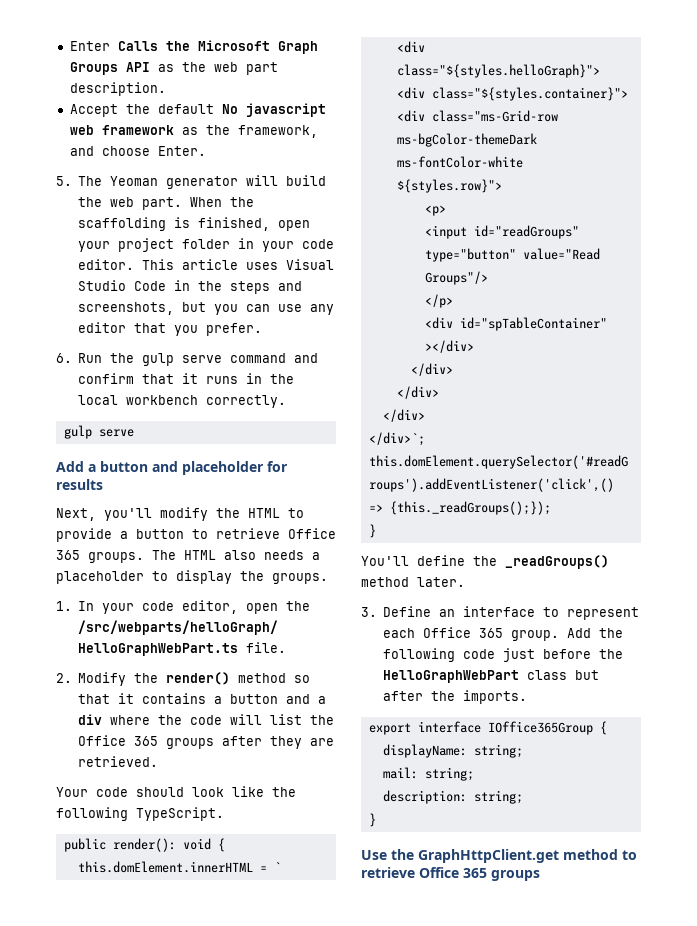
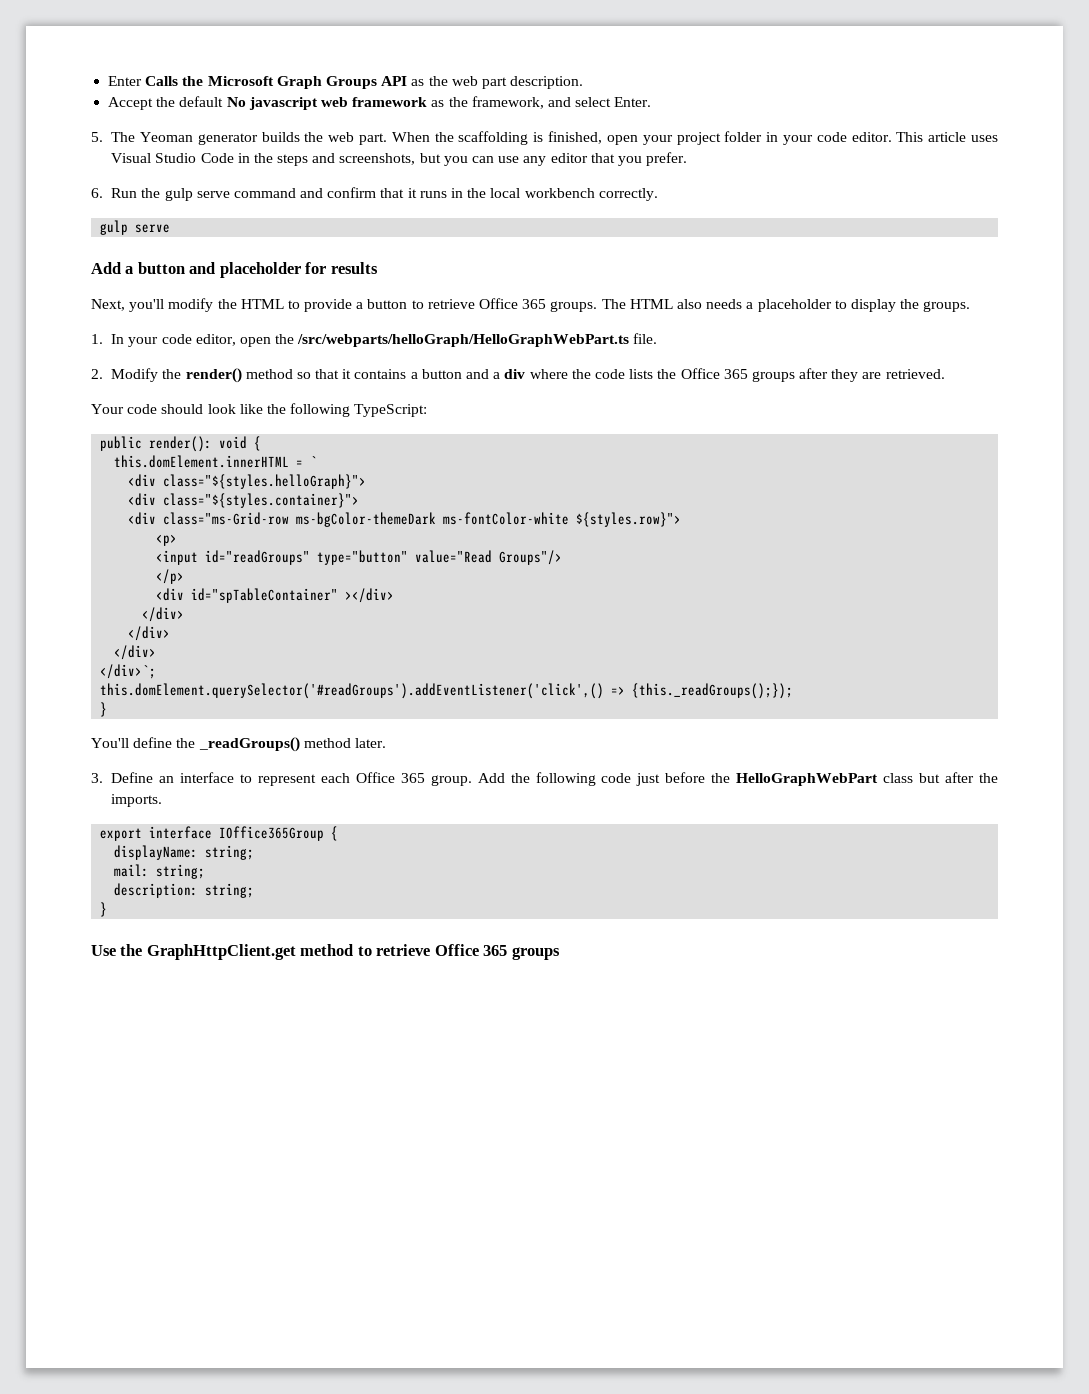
[101,146,150,156] choose -> [575,97,612,107] select
[246,175,327,186] will build -> [261,132,300,142] builds
[230,714,303,725] will list -> [629,369,654,379] lists
[136,807,224,821] TypeScript. -> [354,404,428,417] TypeScript:

